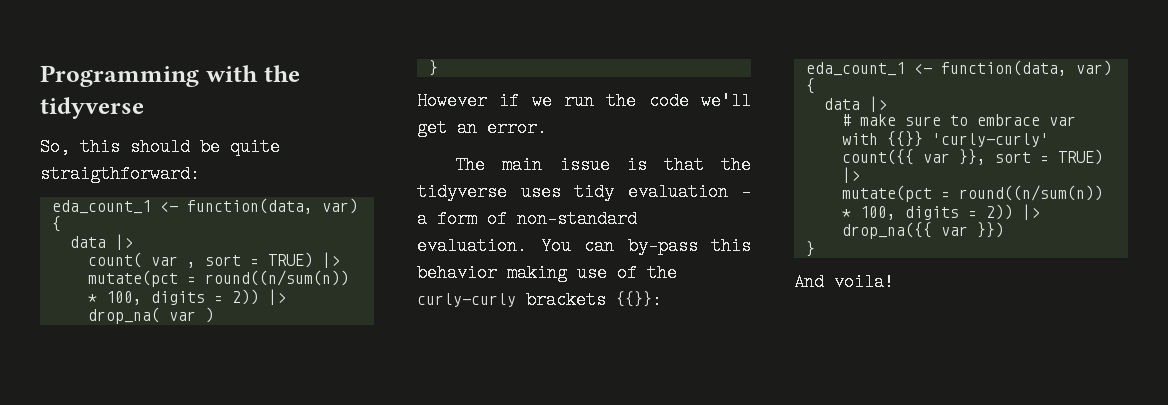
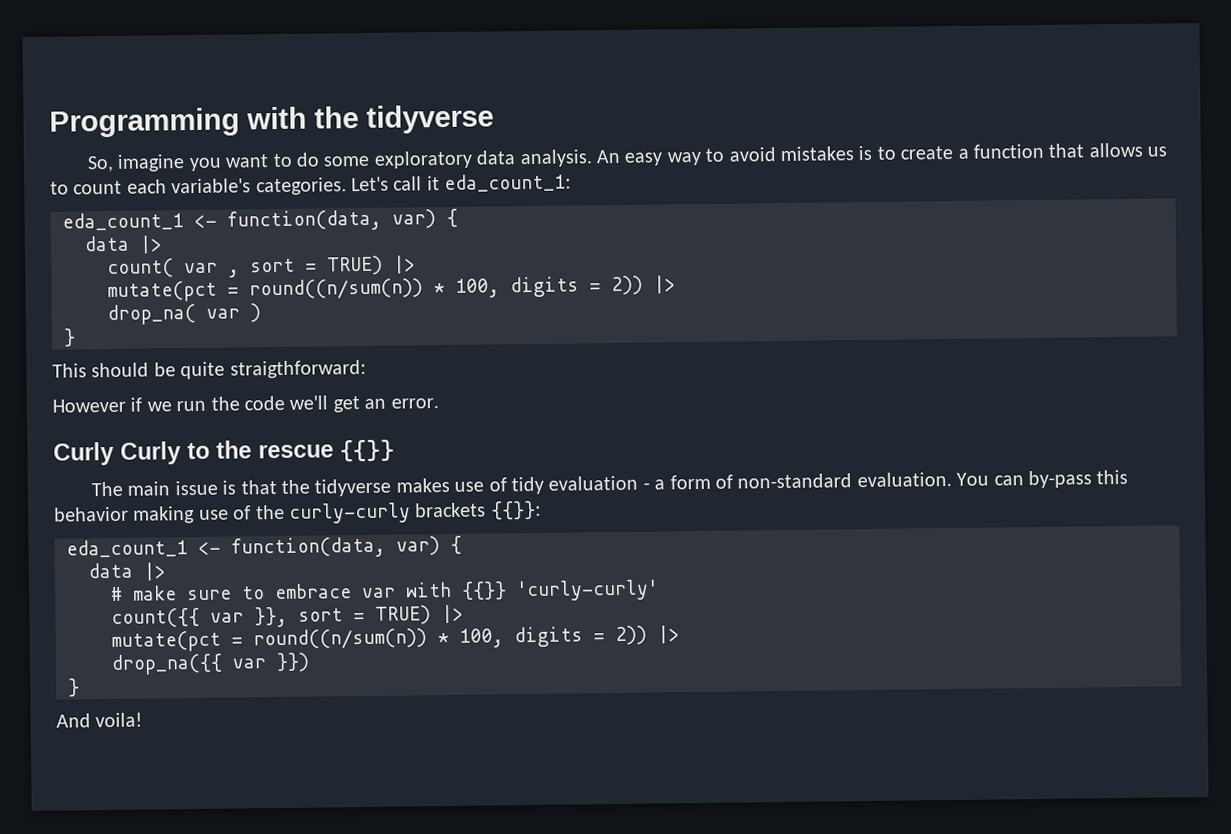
[80,138,280,156] [40,165,200,183] this should be quite straigthforward: -> [117,142,1168,172] [50,173,572,196] imagine you want to do some exploratory data analysis. An easy way to avoid mistakes is to create a function that allows us to count each variable's categories. Let's call it eda_count_1:
(438, 68) none -> [52,359,366,380] // This should be quite straigthforward:
(547, 128) none -> [53,439,395,466] // Curly Curly to the rescue {{}}
[520,183,561,201] uses -> [395,477,507,493] makes use of

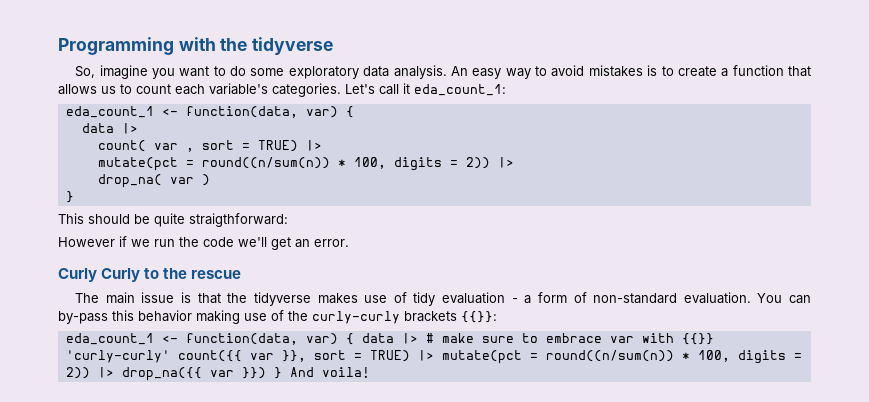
[340,439,395,463] {{}} -> (242, 274) none
[88,562,166,581] // data |> // -> [361,333,418,344] data |>
(659, 590) // -> (170, 356) none
[111,625,680,652] // mutate(pct = round((n/sum(n)) * 100, digits = 2)) |> // -> [441,350,802,364] [65,367,114,379] mutate(pct = round((n/sum(n)) * 100, digits = 2)) |>
[68,678,80,697] // } // -> [273,367,282,379] }

